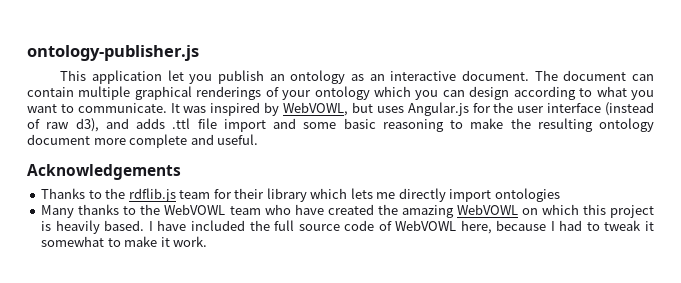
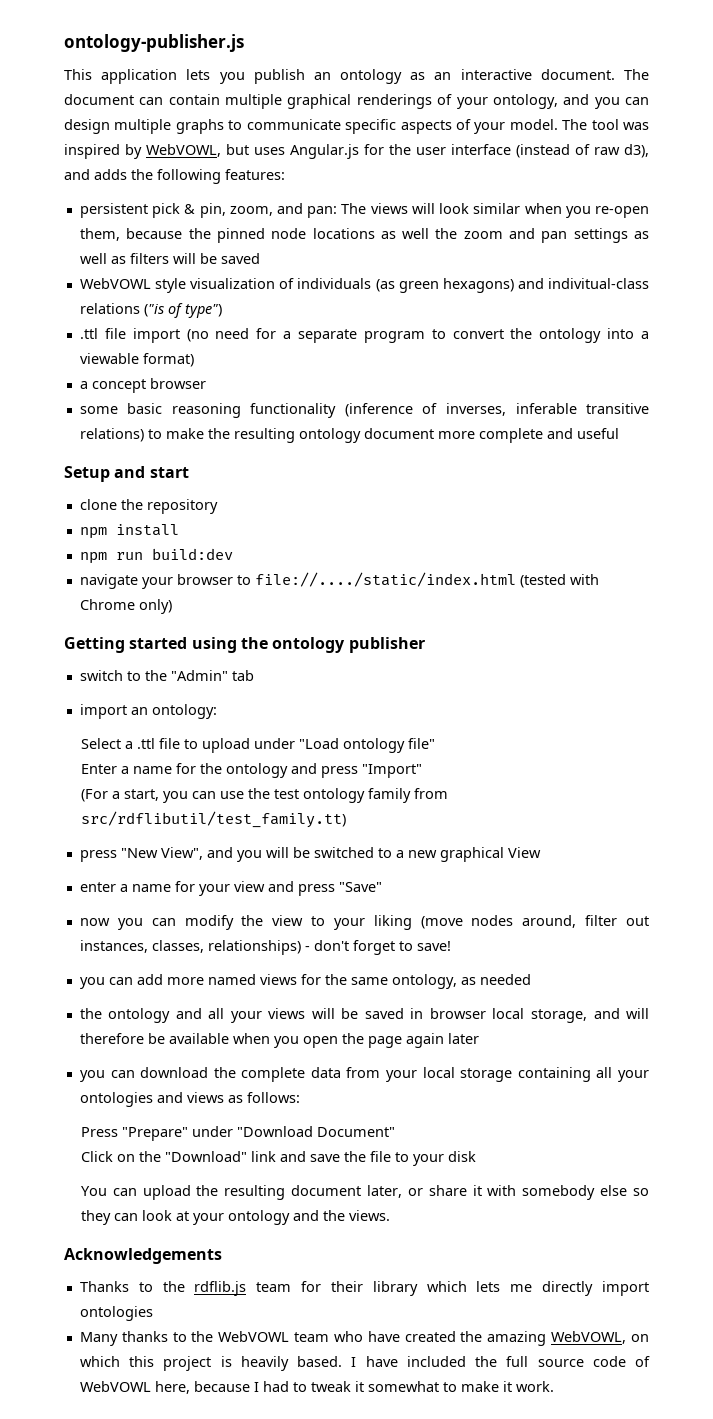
[167,70,184,81] let -> [186,69,211,80] lets
[314,86,411,100] ontology which -> [492,94,590,109] ontology, and
[513,86,655,100] [27,103,180,113] according to what you want to communicate. It -> [114,119,619,134] multiple graphs to communicate specific aspects of your model. The tool
[172,118,444,132] .ttl file import and some basic reasoning -> [131,169,285,184] [79,203,649,218] [79,228,650,243] [79,253,260,264] [79,278,649,293] [79,303,222,318] [79,328,649,343] [79,353,194,367] [79,378,206,393] [79,403,650,418] [79,428,144,442] the following features: // persistent pick & pin, zoom, and pan: The views will look similar when you re-open them, because the pinned node locations as well the zoom and pan settings as well as filters will be saved // WebVOWL style visualization of individuals (as green hexagons) and indivitual-class relations ("is of type") // .ttl file import (no need for a separate program to convert the ontology into a viewable format) // a concept browser // some basic reasoning functionality (inference of inverses, inferable transitive relations)
[217,134,259,145] useful. -> [576,428,619,439] [64,466,189,482] [79,499,218,514] [79,524,179,539] [79,548,233,564] [79,572,599,589] [79,599,172,614] [64,637,425,653] [79,670,254,681] [79,704,217,719] [80,738,435,753] [80,763,422,778] [80,788,448,803] [80,811,346,828] [79,847,541,862] [79,881,382,896] [79,915,650,930] [79,940,451,955] [79,974,531,989] [79,1008,649,1023] [79,1033,479,1048] [79,1067,649,1082] [79,1092,300,1107] [80,1126,395,1141] [80,1151,476,1166] [80,1185,650,1200] [80,1210,390,1225] useful // Setup and start // clone the repository // npm install // npm run build:dev // navigate your browser to file://..../static/index.html (tested with Chrome only) // Getting started using the ontology publisher // switch to the "Admin" tab // import an ontology: // Select a .ttl file to upload under "Load ontology file" // Enter a name for the ontology and press "Import" // (For a start, you can use the test ontology family from src/rdflibutil/test_family.tt) // press "New View", and you will be switched to a new graphical View // enter a name for your view and press "Save" // now you can modify the view to your liking (move nodes around, filter out instances, classes, relationships) - don't forget to save! // you can add more named views for the same ontology, as needed // the ontology and all your views will be saved in browser local storage, and will therefore be available when you open the page again later // you can download the complete data from your local storage containing all your ontologies and views as follows: // Press "Prepare" under "Download Document" // Click on the "Download" link and save the file to your disk // You can upload the resulting document later, or share it with somebody else so they can look at your ontology and the views.
[456,204,518,215] WebVOWL -> [551,1331,627,1344] WebVOWL,

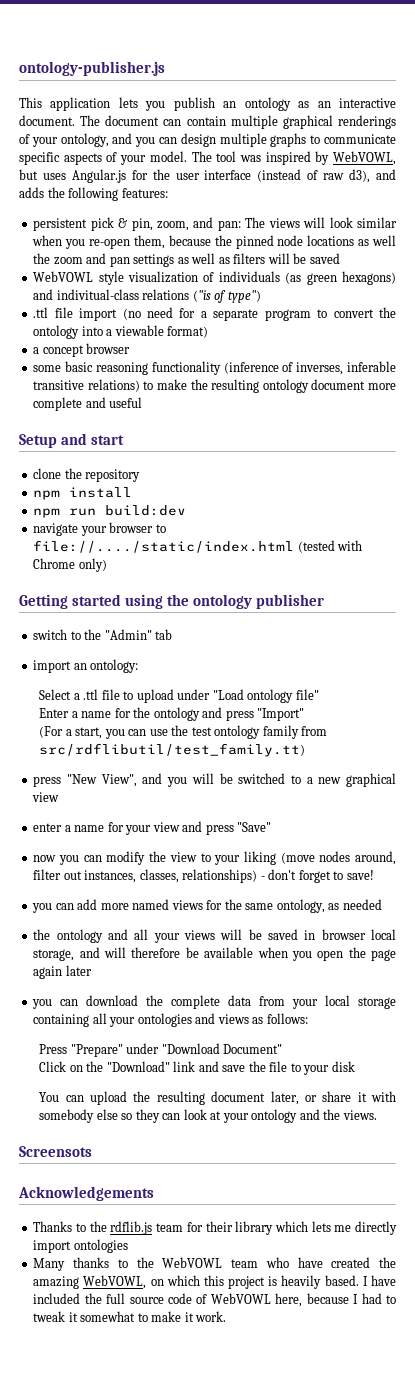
[507,847,541,858] View -> [32,792,60,802] view
(390, 1215) none -> [19,1146,92,1157] // Screensots

